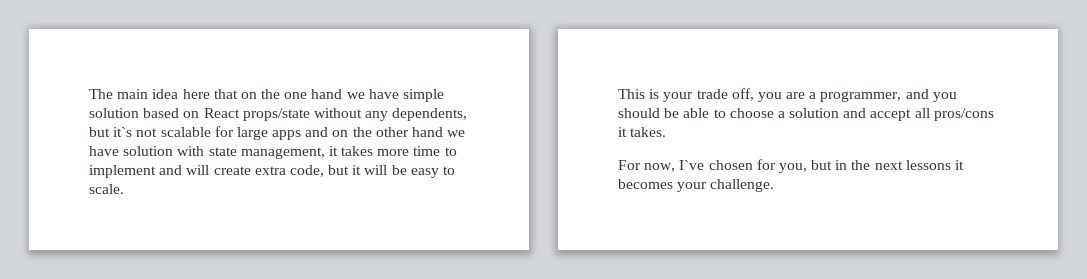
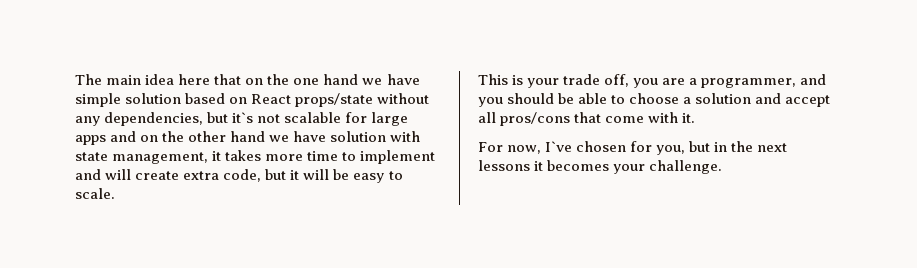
[392,108,468,121] dependents, -> [104,112,204,126] dependencies,
[618,127,667,137] it takes. -> [574,112,696,123] that come with it.

